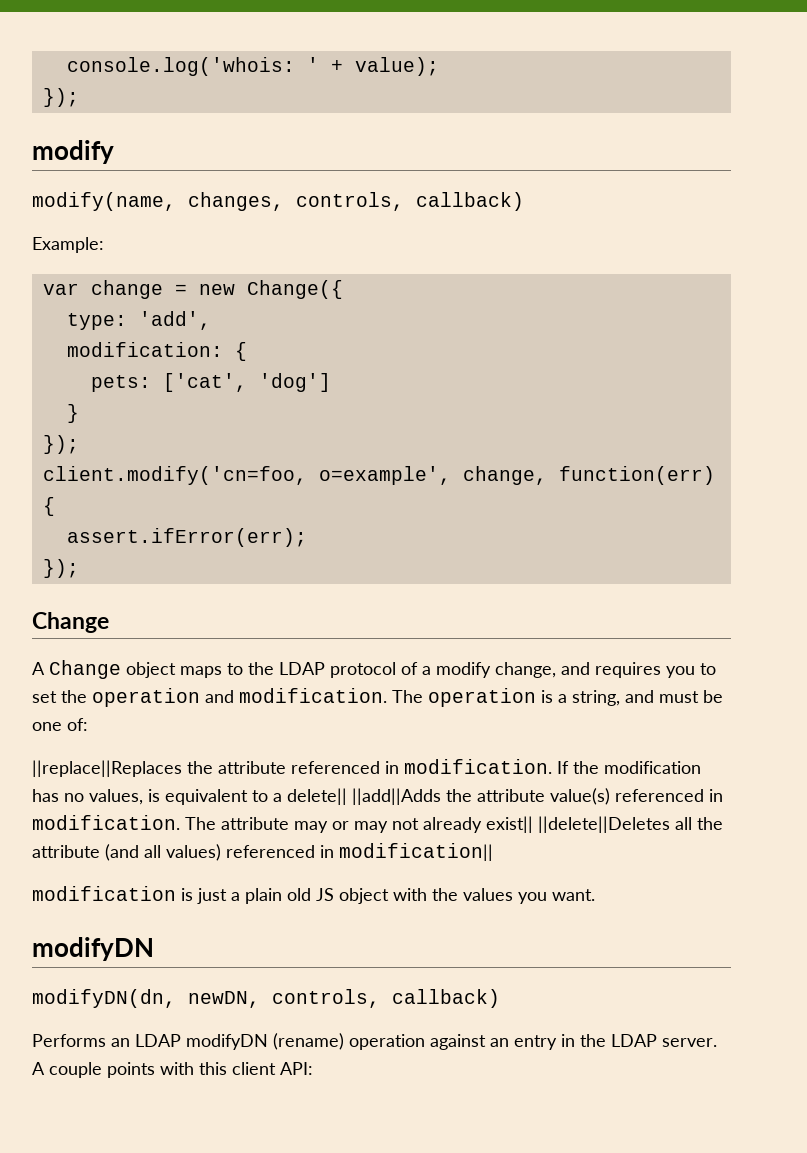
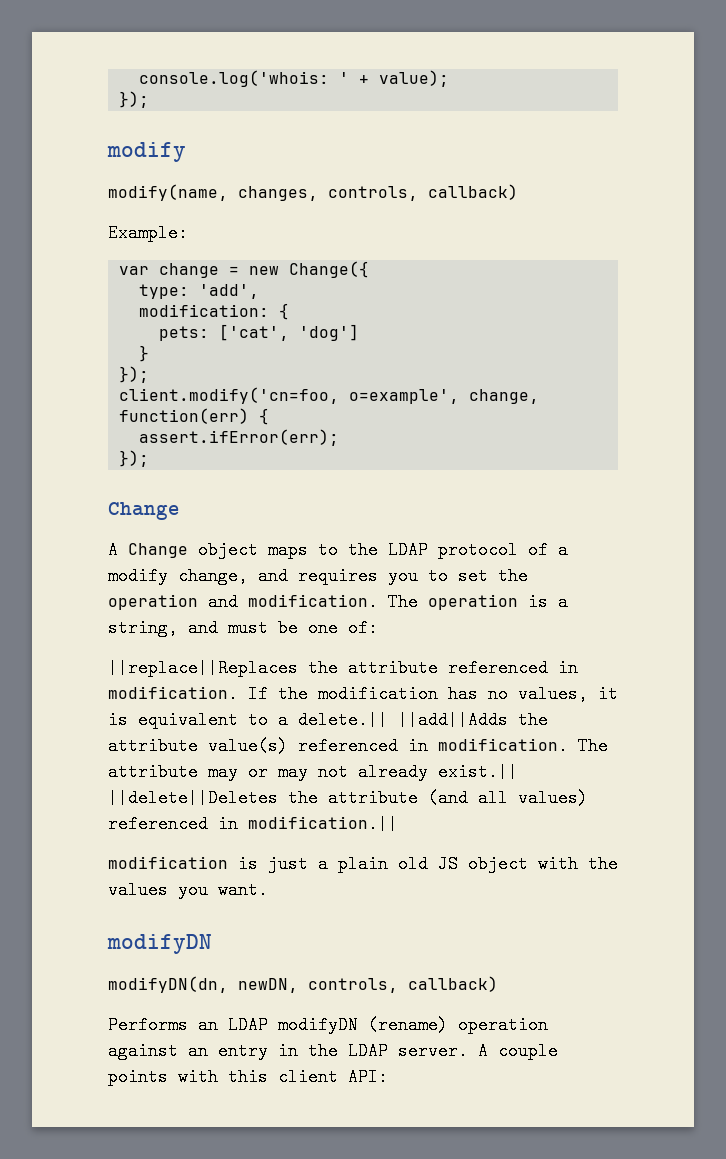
(143, 797) none -> [598,685,618,703] it
[287,788,347,805] delete|| -> [298,711,388,729] delete.||
[486,816,692,833] exist|| ||delete||Deletes all -> [438,763,518,781] [108,789,278,807] exist.|| ||delete||Deletes
[339,843,493,861] modification|| -> [248,815,398,833] modification.||

